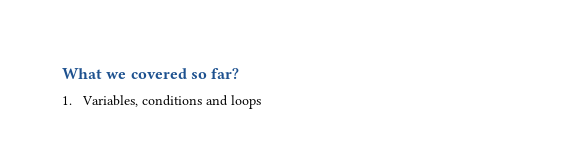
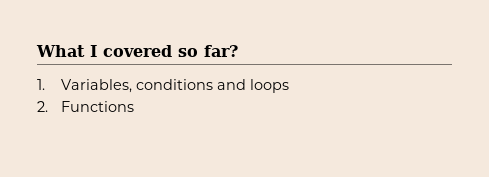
[106,72,127,79] we -> [90,45,97,57] I
(261, 102) none -> [37,101,135,112] // 2. Functions

